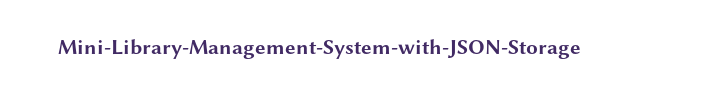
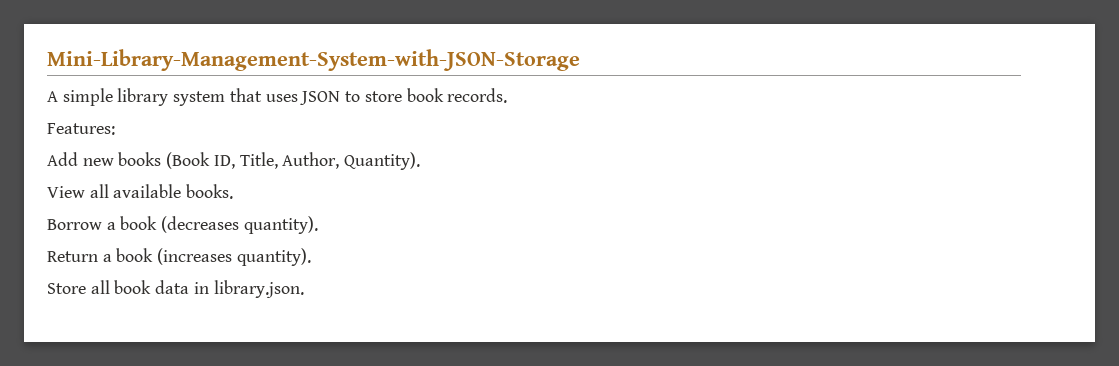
(581, 49) none -> [47,88,508,106] [47,123,115,135] [47,152,421,170] [47,184,234,199] [47,216,318,234] [47,248,311,266] [47,280,304,298] // A simple library system that uses JSON to store book records. // Features: // Add new books (Book ID, Title, Author, Quantity). // View all available books. // Borrow a book (decreases quantity). // Return a book (increases quantity). // Store all book data in library.json.

